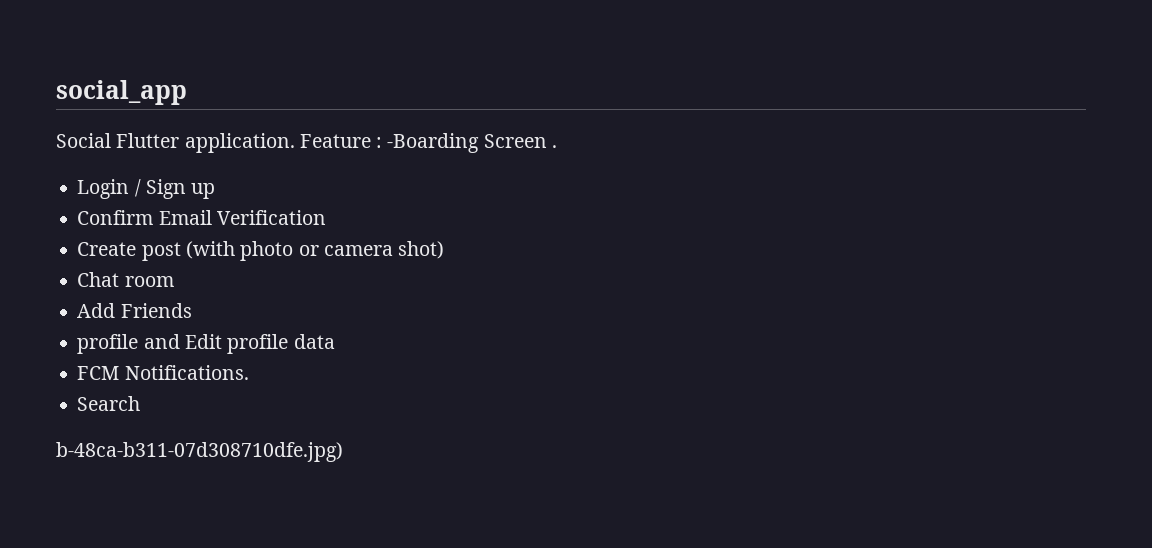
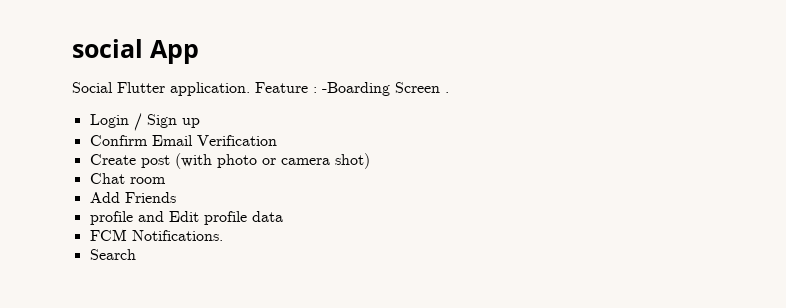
[56,80,187,105] social_app -> [72,39,199,64] social App
[56,442,343,462] // b-48ca-b311-07d308710dfe.jpg) -> (136, 254) none

